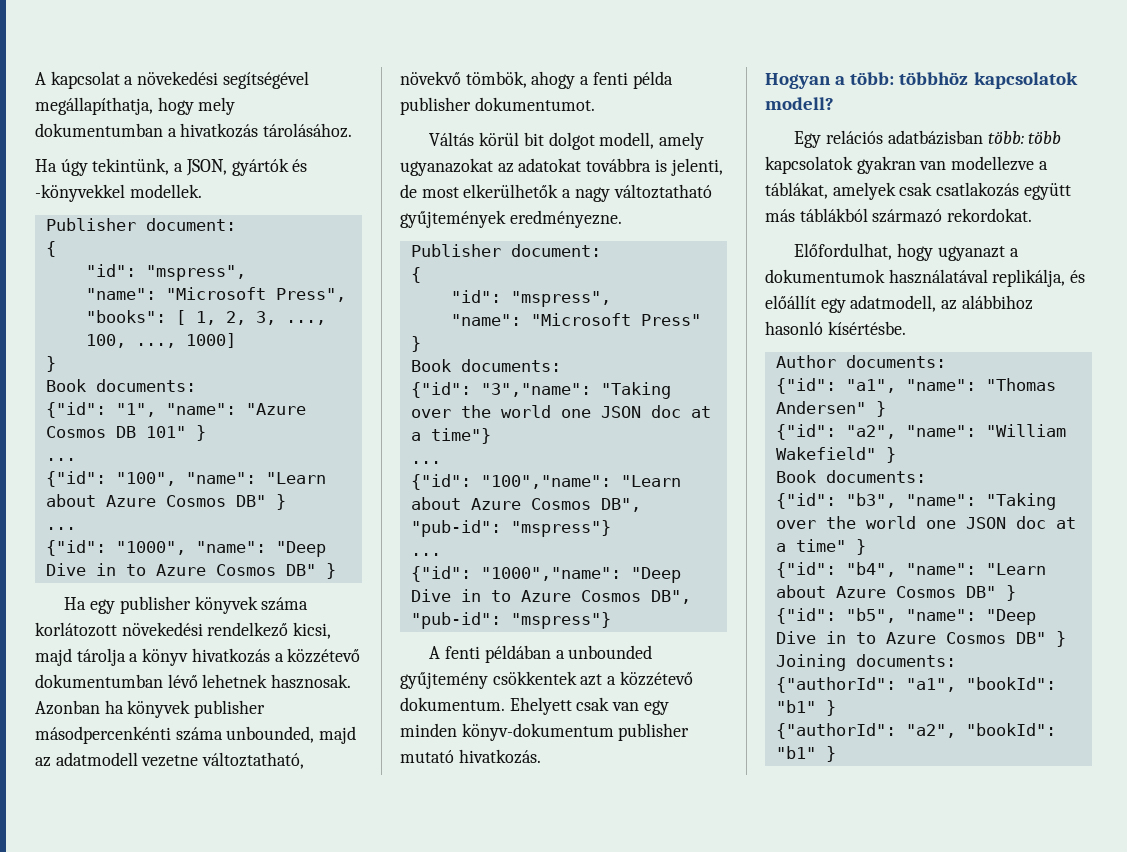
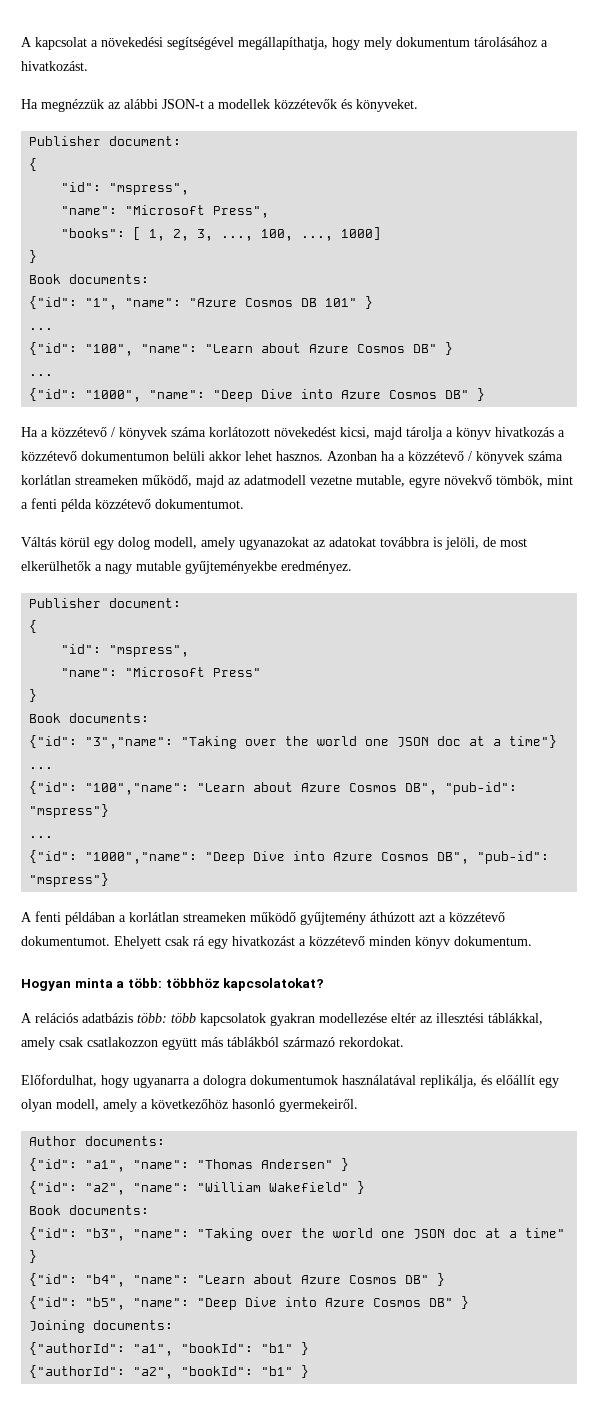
[35,123,353,138] [35,158,308,176] [35,184,202,202] dokumentumban a hivatkozás tárolásához. // Ha úgy tekintünk, a JSON, gyártók és -könyvekkel modellek. -> [396,37,548,47] [21,61,88,71] [21,99,418,112] dokumentum tárolásához a hivatkozást. // Ha megnézzük az alábbi JSON-t a modellek közzétevők és könyveket.
[95,563,146,576] in to -> [301,389,334,399] into
[90,596,191,614] egy publisher -> [41,427,115,437] a közzétevő /
[121,622,289,637] növekedési rendelkező -> [274,427,336,437] növekedést
[35,674,352,689] [35,700,266,718] [35,726,315,744] dokumentumban lévő lehetnek hasznosak. Azonban ha könyvek publisher másodpercenkénti száma unbounded, -> [81,451,563,464] [21,475,192,487] dokumentumon belüli akkor lehet hasznos. Azonban ha a közzétevő / könyvek száma korlátlan streameken működő,
[202,752,305,769] változtatható, -> [356,475,440,488] mutable, egyre
[531,71,576,89] ahogy -> [547,475,573,485] mint
[400,97,471,115] publisher -> [95,499,151,509] közzétevő
[523,132,595,150] bit dolgot -> [94,537,150,550] egy dolog
[670,158,723,176] jelenti, -> [445,537,479,550] jelöli,
[613,184,712,199] [400,210,622,228] változtatható gyűjtemények eredményezne. -> [136,561,352,574] mutable gyűjteményekbe eredményez.
[460,589,511,602] in to -> [293,851,326,861] into
[568,645,653,659] [400,671,577,689] unbounded gyűjtemény csökkentek -> [129,912,415,925] korlátlan streameken működő gyűjtemény áthúzott
[400,697,505,711] dokumentum. -> [21,936,110,946] dokumentumot.
[612,700,669,715] [400,723,690,741] [400,749,541,764] van egy minden könyv-dokumentum publisher mutató hivatkozás. -> [193,936,532,949] rá egy hivatkozást a közzétevő minden könyv dokumentum.
(831, 81) none -> [74,978,113,988] minta
[973,72,1078,89] [765,97,834,110] [794,130,1062,148] [765,156,1048,174] [765,182,1020,200] kapcsolatok modell? // Egy relációs adatbázisban több: több kapcsolatok gyakran van modellezve a táblákat, amelyek csak csatlakozás -> [223,978,325,991] [21,1013,543,1026] [21,1037,158,1050] kapcsolatokat? // A relációs adatbázis több: több kapcsolatok gyakran modellezése eltér az illesztési táblákkal, amely csak csatlakozzon
[937,246,1019,261] ugyanazt a -> [133,1075,247,1088] ugyanarra a dologra
[850,295,1033,312] [765,321,906,335] adatmodell, az alábbihoz hasonló kísértésbe. -> [21,1099,358,1112] olyan modell, amely a következőhöz hasonló gyermekeiről.
[825,631,876,644] in to -> [285,1297,318,1307] into

